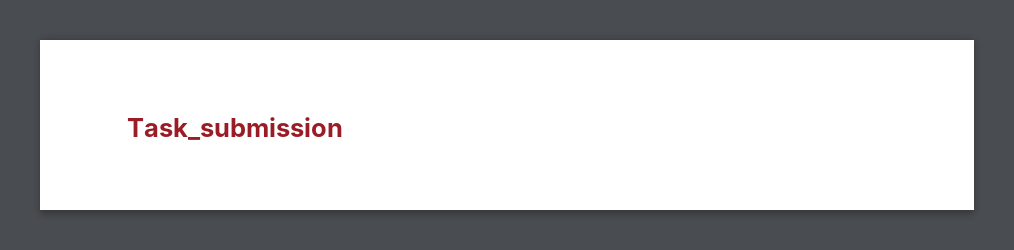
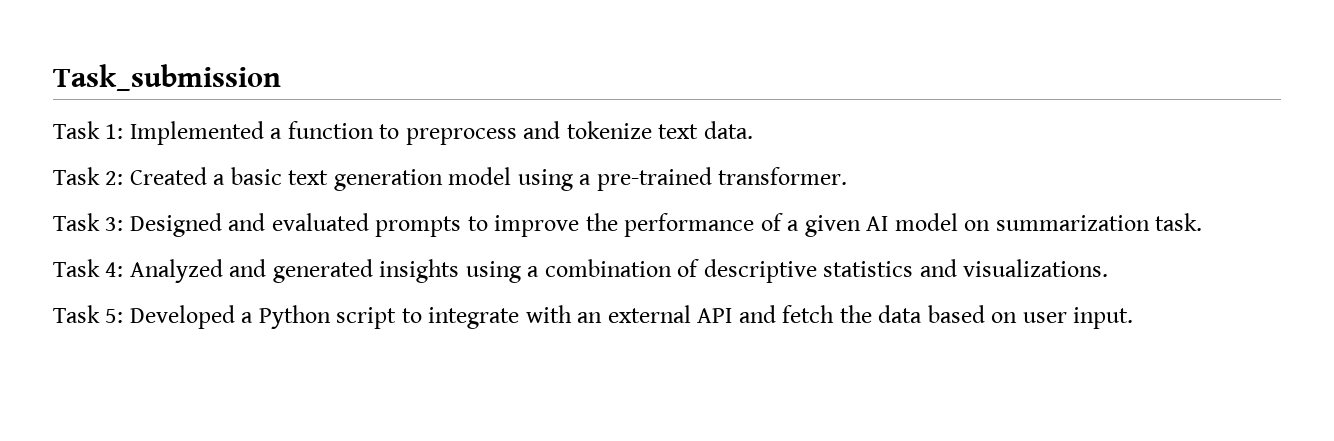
(343, 128) none -> [53,121,753,145] [53,167,848,191] [53,213,1203,237] [53,259,1109,283] [53,305,1134,329] // Task 1: Implemented a function to preprocess and tokenize text data. // Task 2: Created a basic text generation model using a pre-trained transformer. // Task 3: Designed and evaluated prompts to improve the performance of a given AI model on summarization task. // Task 4: Analyzed and generated insights using a combination of descriptive statistics and visualizations. // Task 5: Developed a Python script to integrate with an external API and fetch the data based on user input.

